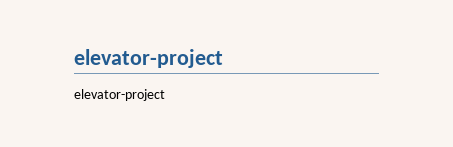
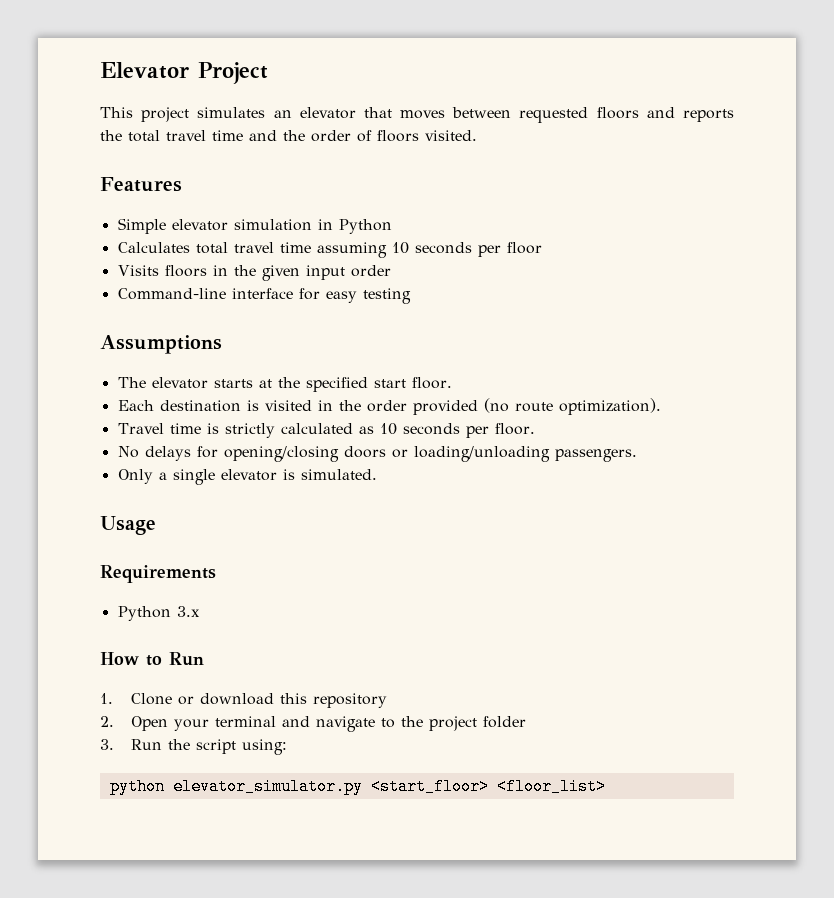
[74,49,223,68] [74,89,165,101] elevator-project // elevator-project -> [100,62,268,84] [100,107,734,123] [100,130,477,142] [100,177,182,192] [117,218,392,234] [117,242,542,258] [117,265,391,281] [117,288,411,304] [100,335,222,354] [117,377,452,392] [117,398,661,415] [117,423,535,438] [117,446,637,462] [117,469,377,485] [100,516,156,535] [100,565,216,583] [117,606,200,621] [100,652,204,666] [100,693,387,708] [100,716,526,732] [100,739,287,755] [109,778,606,795] Elevator Project // This project simulates an elevator that moves between requested floors and reports the total travel time and the order of floors visited. // Features // Simple elevator simulation in Python // Calculates total travel time assuming 10 seconds per floor // Visits floors in the given input order // Command-line interface for easy testing // Assumptions // The elevator starts at the specified start floor. // Each destination is visited in the order provided (no route optimization). // Travel time is strictly calculated as 10 seconds per floor. // No delays for opening/closing doors or loading/unloading passengers. // Only a single elevator is simulated. // Usage // Requirements // Python 3.x // How to Run // 1. Clone or download this repository // 2. Open your terminal and navigate to the project folder // 3. Run the script using: // python elevator_simulator.py <start_floor> <floor_list>

